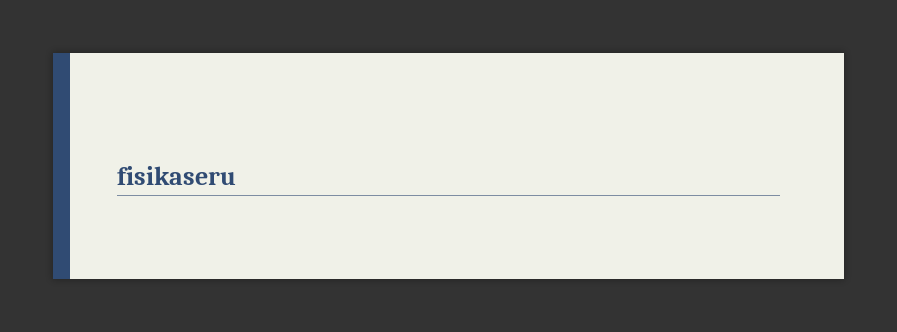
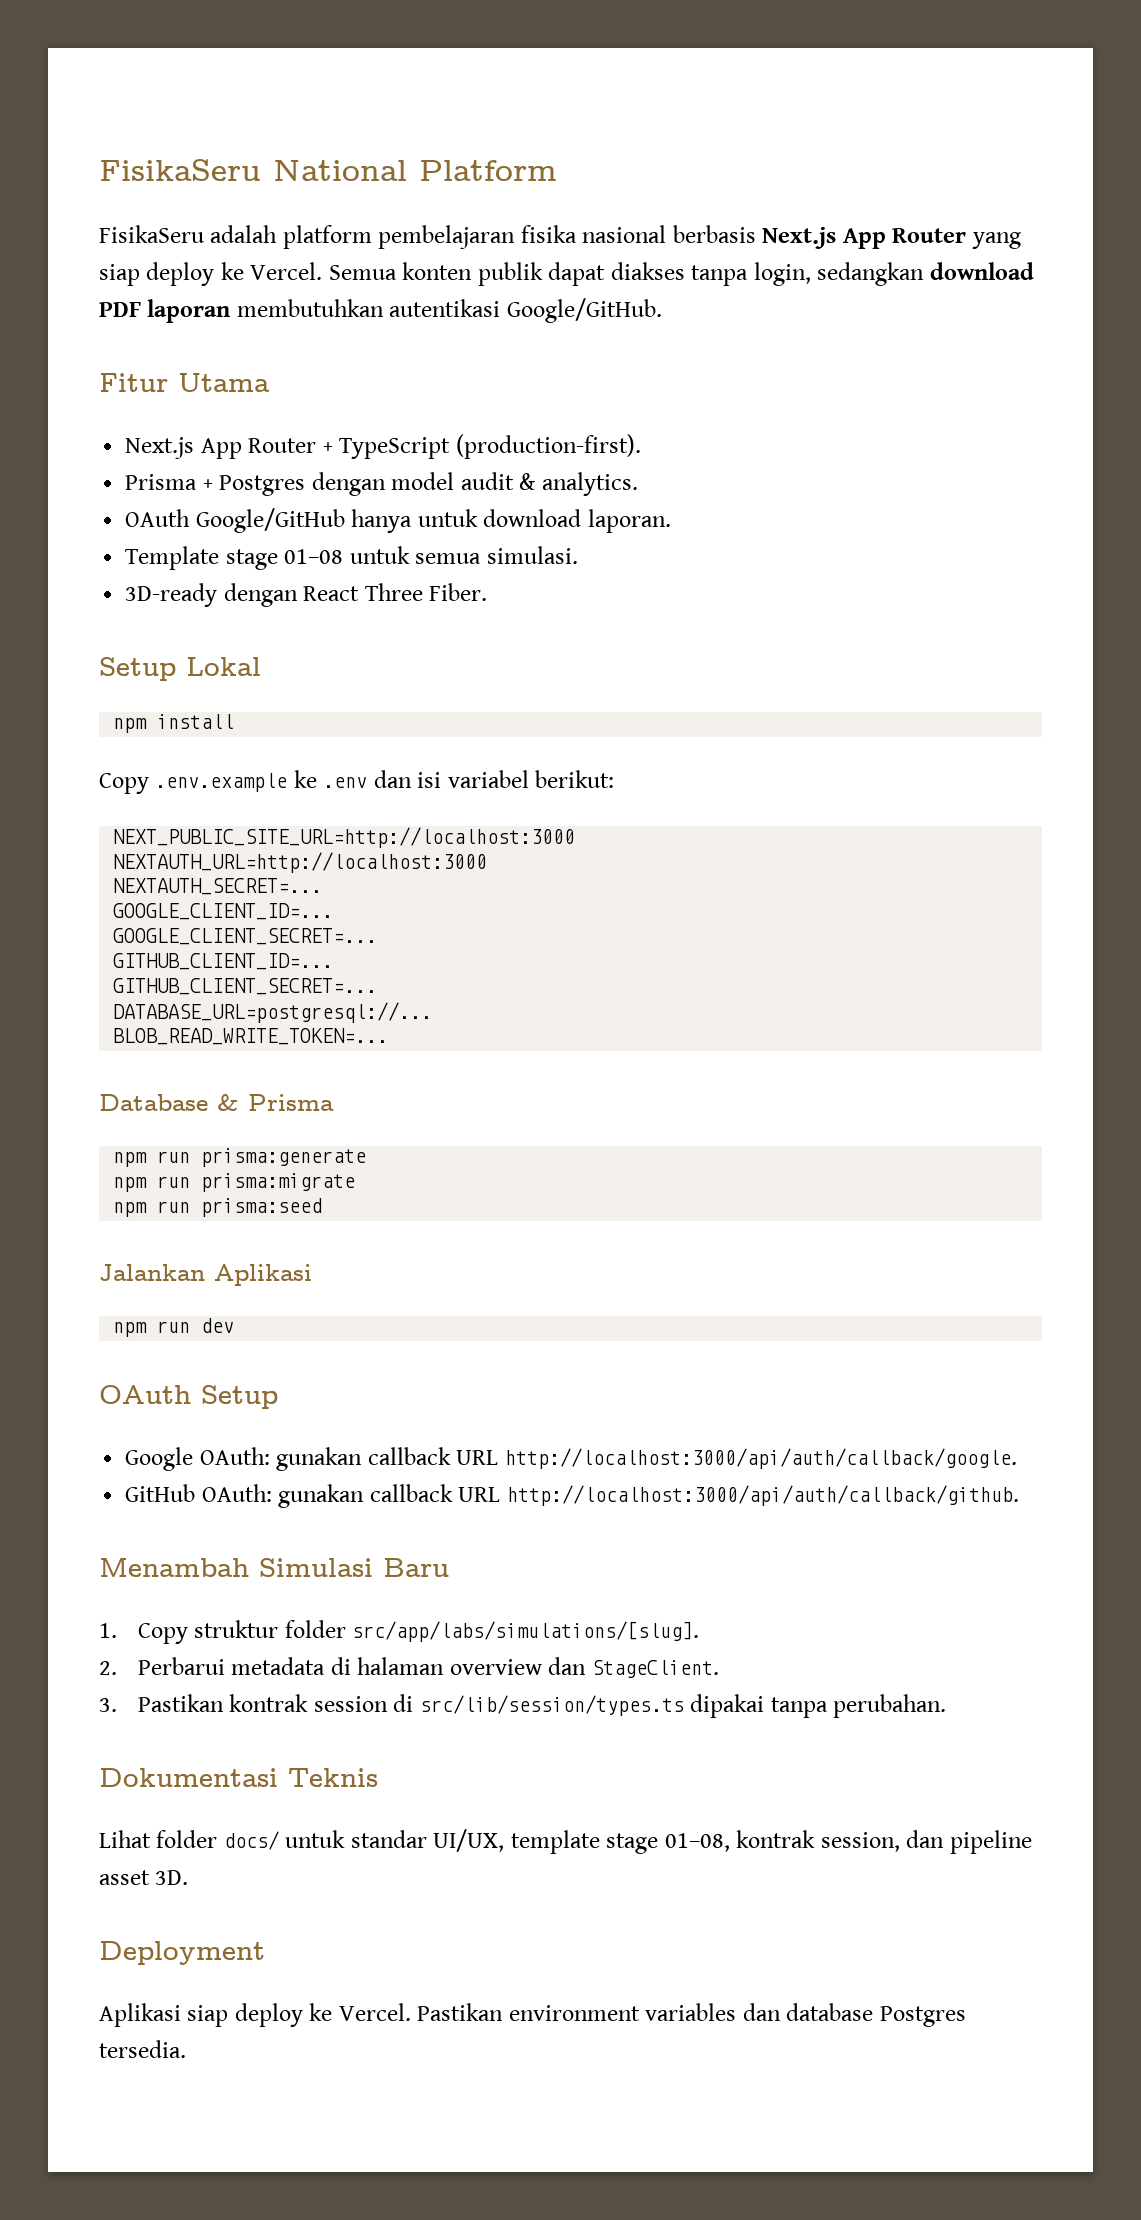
[117,166,236,185] fisikaseru -> [99,159,557,181] [99,225,1021,249] [99,262,1034,286] [99,298,662,323] [99,373,270,392] [125,434,641,459] [125,472,638,496] [125,508,671,533] [125,546,578,570] [125,583,488,607] [99,657,261,681] [113,714,235,733] [99,770,615,794] [113,827,576,848] [113,852,488,873] [113,878,323,895] [113,903,334,920] [113,928,378,945] [113,953,334,970] [113,978,378,995] [113,1002,433,1023] [113,1028,389,1045] [99,1094,334,1111] [113,1148,367,1167] [113,1173,356,1192] [113,1198,323,1217] [99,1264,312,1286] [113,1318,235,1337] [99,1385,278,1409] [125,1447,1017,1471] [125,1484,1019,1508] [99,1558,449,1577] [99,1620,700,1644] [99,1657,719,1678] [99,1694,947,1718] [99,1768,378,1787] [99,1829,1032,1854] [99,1870,189,1885] [99,1941,265,1965] [99,2003,966,2027] [99,2040,186,2058] FisikaSeru National Platform // FisikaSeru adalah platform pembelajaran fisika nasional berbasis Next.js App Router yang siap deploy ke Vercel. Semua konten publik dapat diakses tanpa login, sedangkan download PDF laporan membutuhkan autentikasi Google/GitHub. // Fitur Utama // Next.js App Router + TypeScript (production-first). // Prisma + Postgres dengan model audit & analytics. // OAuth Google/GitHub hanya untuk download laporan. // Template stage 01–08 untuk semua simulasi. // 3D-ready dengan React Three Fiber. // Setup Lokal // npm install // Copy .env.example ke .env dan isi variabel berikut: // NEXT_PUBLIC_SITE_URL=http://localhost:3000 // NEXTAUTH_URL=http://localhost:3000 // NEXTAUTH_SECRET=... // GOOGLE_CLIENT_ID=... // GOOGLE_CLIENT_SECRET=... // GITHUB_CLIENT_ID=... // GITHUB_CLIENT_SECRET=... // DATABASE_URL=postgresql://... // BLOB_READ_WRITE_TOKEN=... // Database & Prisma // npm run prisma:generate // npm run prisma:migrate // npm run prisma:seed // Jalankan Aplikasi // npm run dev // OAuth Setup // Google OAuth: gunakan callback URL http://localhost:3000/api/auth/callback/google. // GitHub OAuth: gunakan callback URL http://localhost:3000/api/auth/callback/github. // Menambah Simulasi Baru // 1. Copy struktur folder src/app/labs/simulations/[slug]. // 2. Perbarui metadata di halaman overview dan StageClient. // 3. Pastikan kontrak session di src/lib/session/types.ts dipakai tanpa perubahan. // Dokumentasi Teknis // Lihat folder docs/ untuk standar UI/UX, template stage 01–08, kontrak session, dan pipeline asset 3D. // Deployment // Aplikasi siap deploy ke Vercel. Pastikan environment variables dan database Postgres tersedia.

